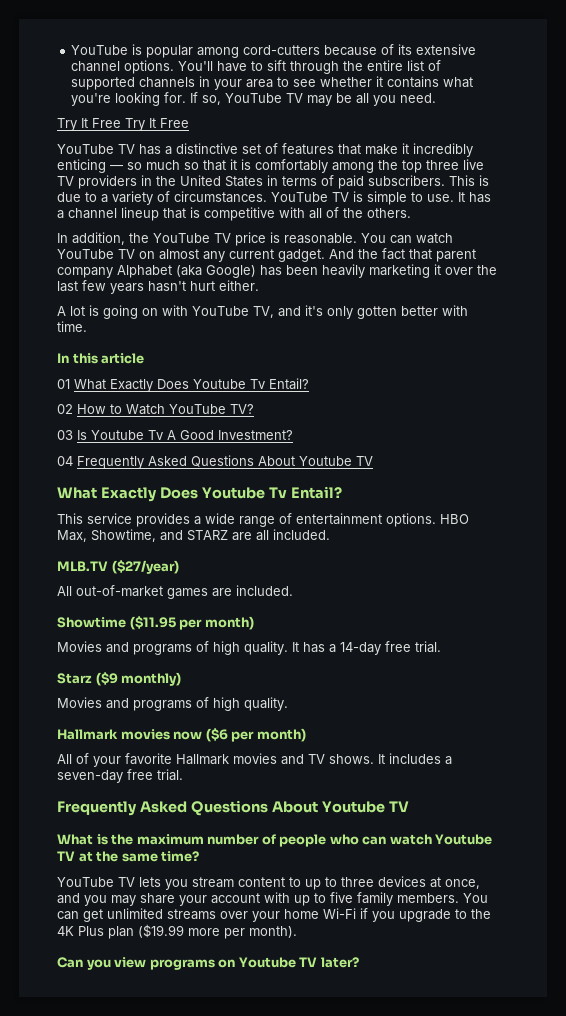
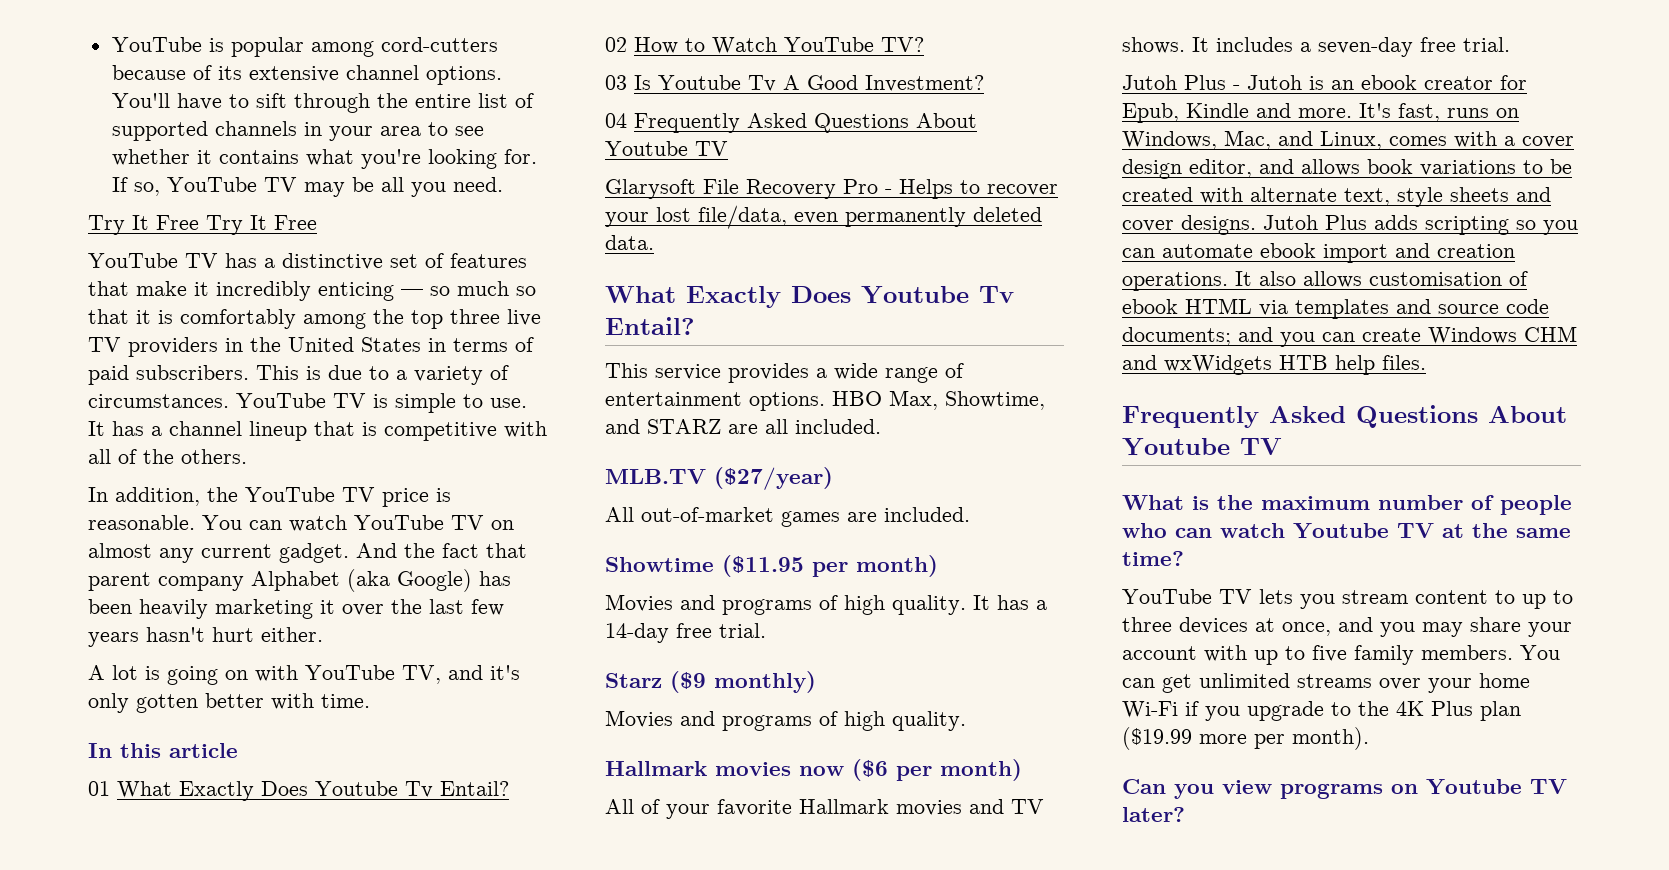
(373, 461) none -> [605,179,1058,199] [605,205,1042,229] [605,235,654,250] // Glarysoft File Recovery Pro - Helps to recover your lost file/data, even permanently deleted data.
(183, 775) none -> [1122,75,1527,90] [1122,103,1519,123] [1122,130,1574,150] [1122,159,1572,179] [1122,187,1551,207] [1122,215,1578,235] [1122,243,1515,263] [1122,271,1528,291] [1122,298,1549,319] [1122,326,1577,347] [1122,355,1426,375] // Jutoh Plus - Jutoh is an ebook creator for Epub, Kindle and more. It's fast, runs on Windows, Mac, and Linux, comes with a cover design editor, and allows book variations to be created with alternate text, style sheets and cover designs. Jutoh Plus adds scripting so you can automate ebook import and creation operations. It also allows customisation of ebook HTML via templates and source code documents; and you can create Windows CHM and wxWidgets HTB help files.

